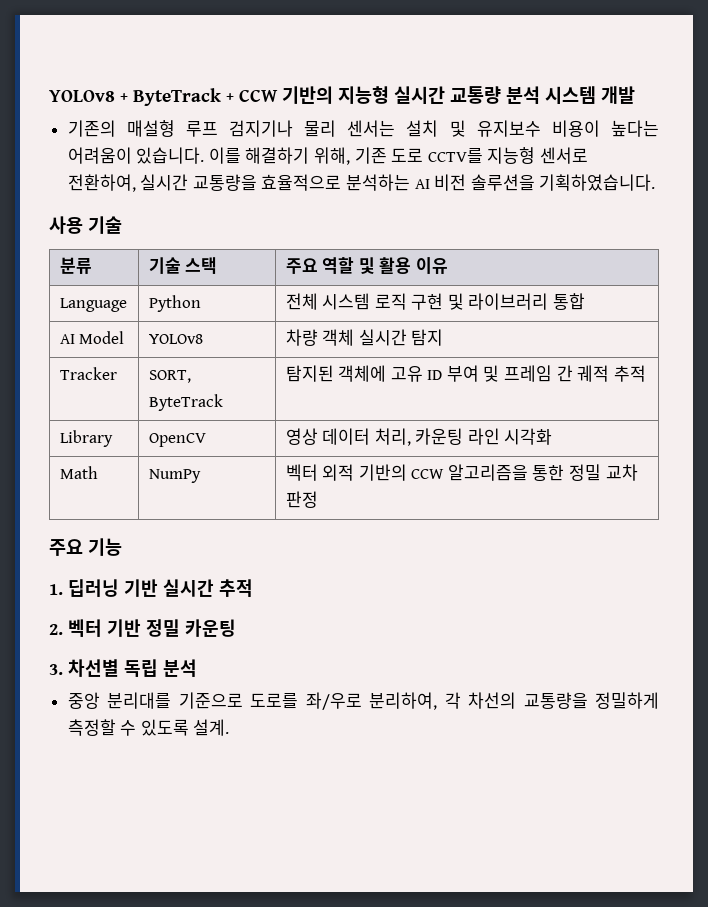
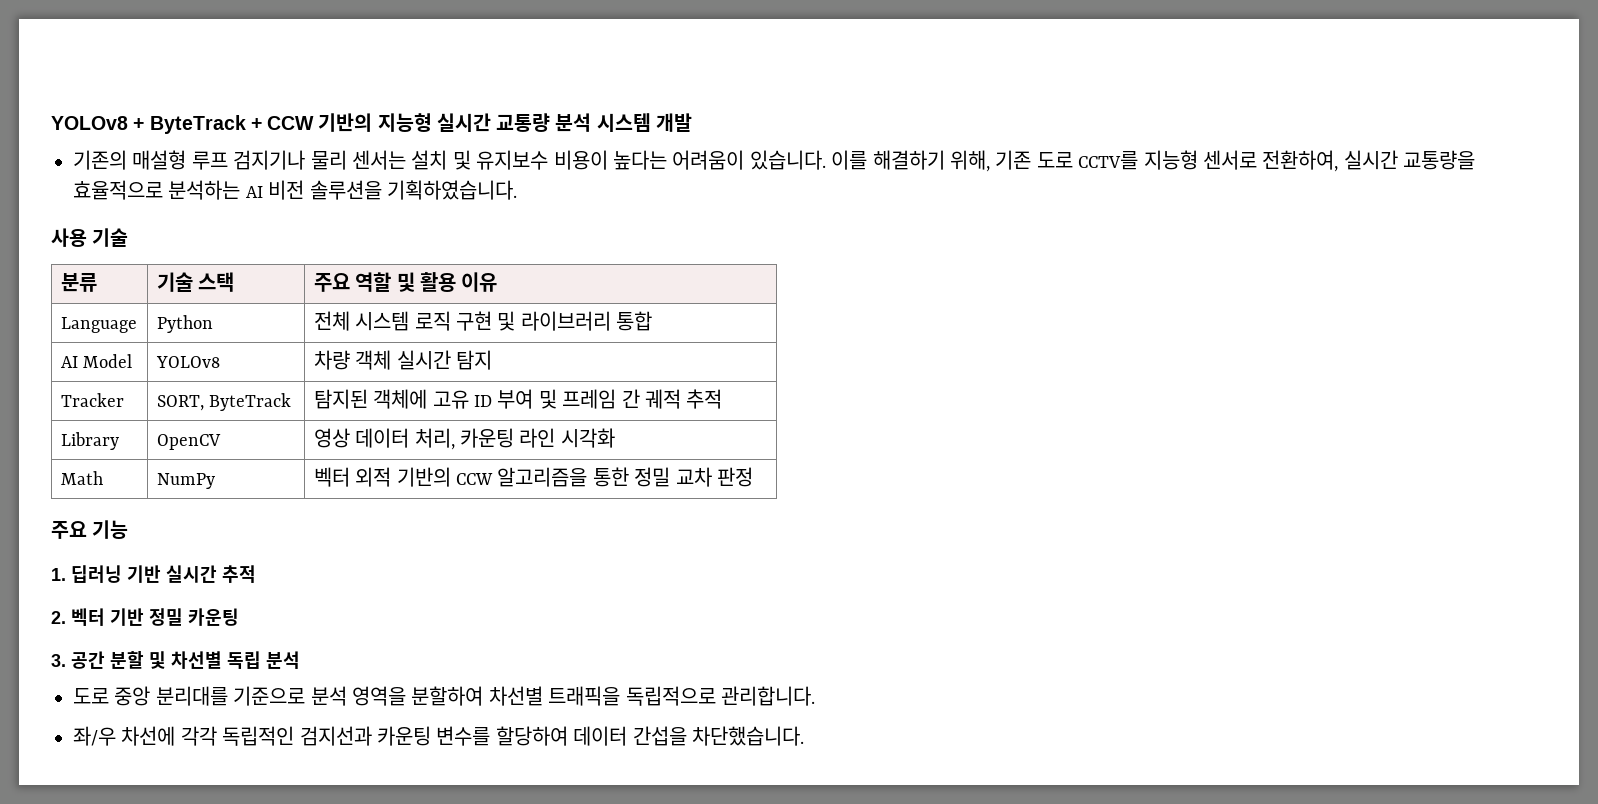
(63, 669) none -> [71,651,166,669] 공간 분할 및
(197, 668) none -> [73,688,109,704] 도로
[250,692,659,710] [67,719,230,736] 도로를 좌/우로 분리하여, 각 차선의 교통량을 정밀하게 측정할 수 있도록 설계. -> [310,686,815,706] [73,726,804,746] 분석 영역을 분할하여 차선별 트래픽을 독립적으로 관리합니다. // 좌/우 차선에 각각 독립적인 검지선과 카운팅 변수를 할당하여 데이터 간섭을 차단했습니다.

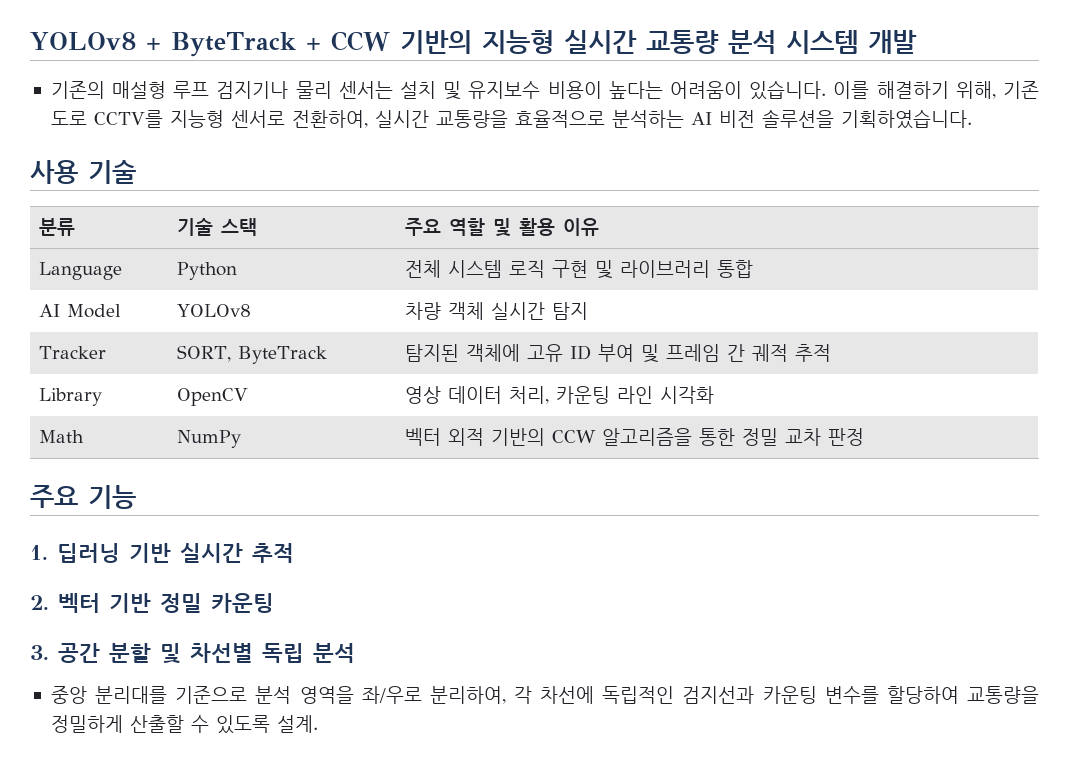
[73,688,109,704] 도로 -> (355, 653) none
[411,686,815,706] [73,726,217,746] 분할하여 차선별 트래픽을 독립적으로 관리합니다. // 좌/우 차선에 각각 -> [361,686,595,704] 좌/우로 분리하여, 각 차선에
[573,726,804,746] 데이터 간섭을 차단했습니다. -> [966,686,1039,704] [50,715,318,734] 교통량을 정밀하게 산출할 수 있도록 설계.

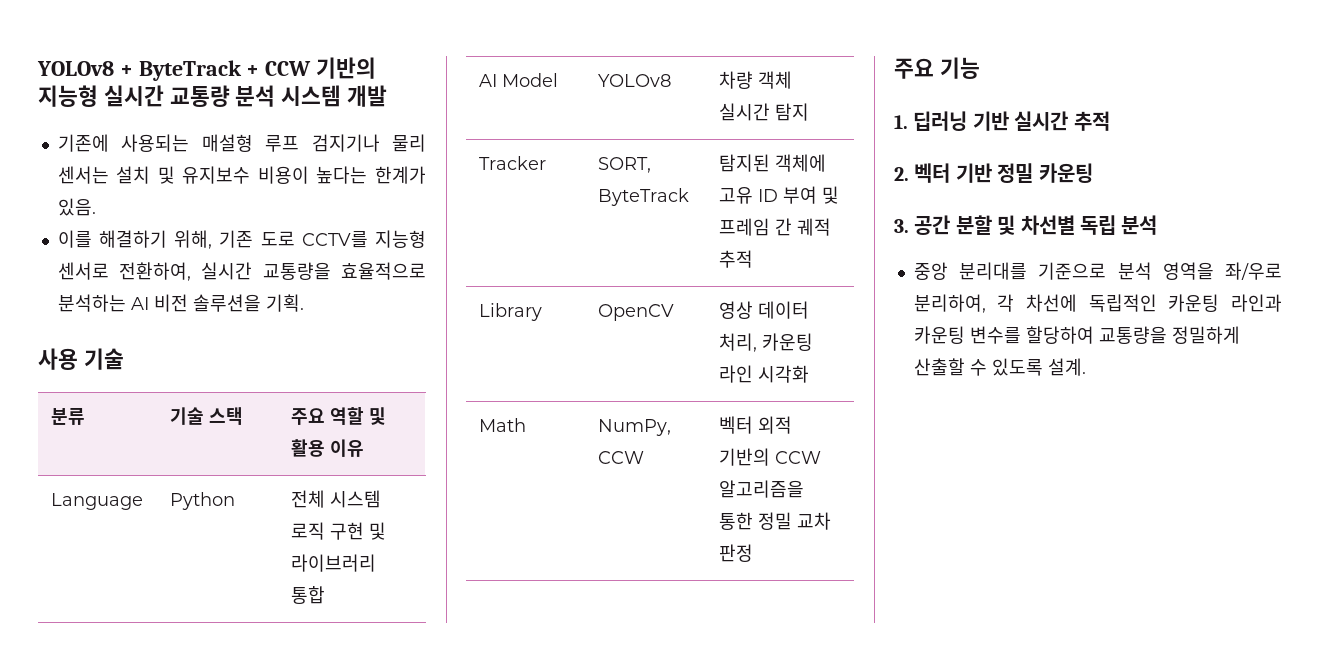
[50,81,105,99] 기존의 -> [57,134,190,152] 기존에 사용되는
[670,80,827,100] 어려움이 있습니다. -> [375,166,426,184] [57,198,96,216] 한계가 있음. //
[840,109,972,129] 기획하였습니다. -> [265,294,304,312] 기획.
[177,430,242,448] NumPy -> [598,419,672,436] [598,451,645,464] NumPy, CCW
[682,686,755,704] 검지선과 -> [1168,294,1282,312] 카운팅 라인과

